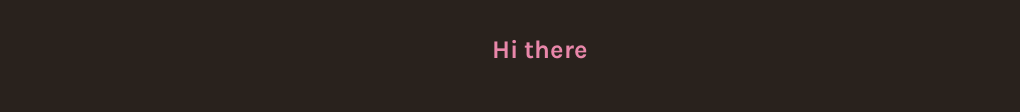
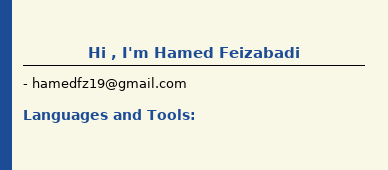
[524,40,589,59] there -> [111,47,300,60] [23,77,187,91] [23,109,196,123] , I'm Hamed Feizabadi // - hamedfz19@gmail.com // Languages and Tools:

